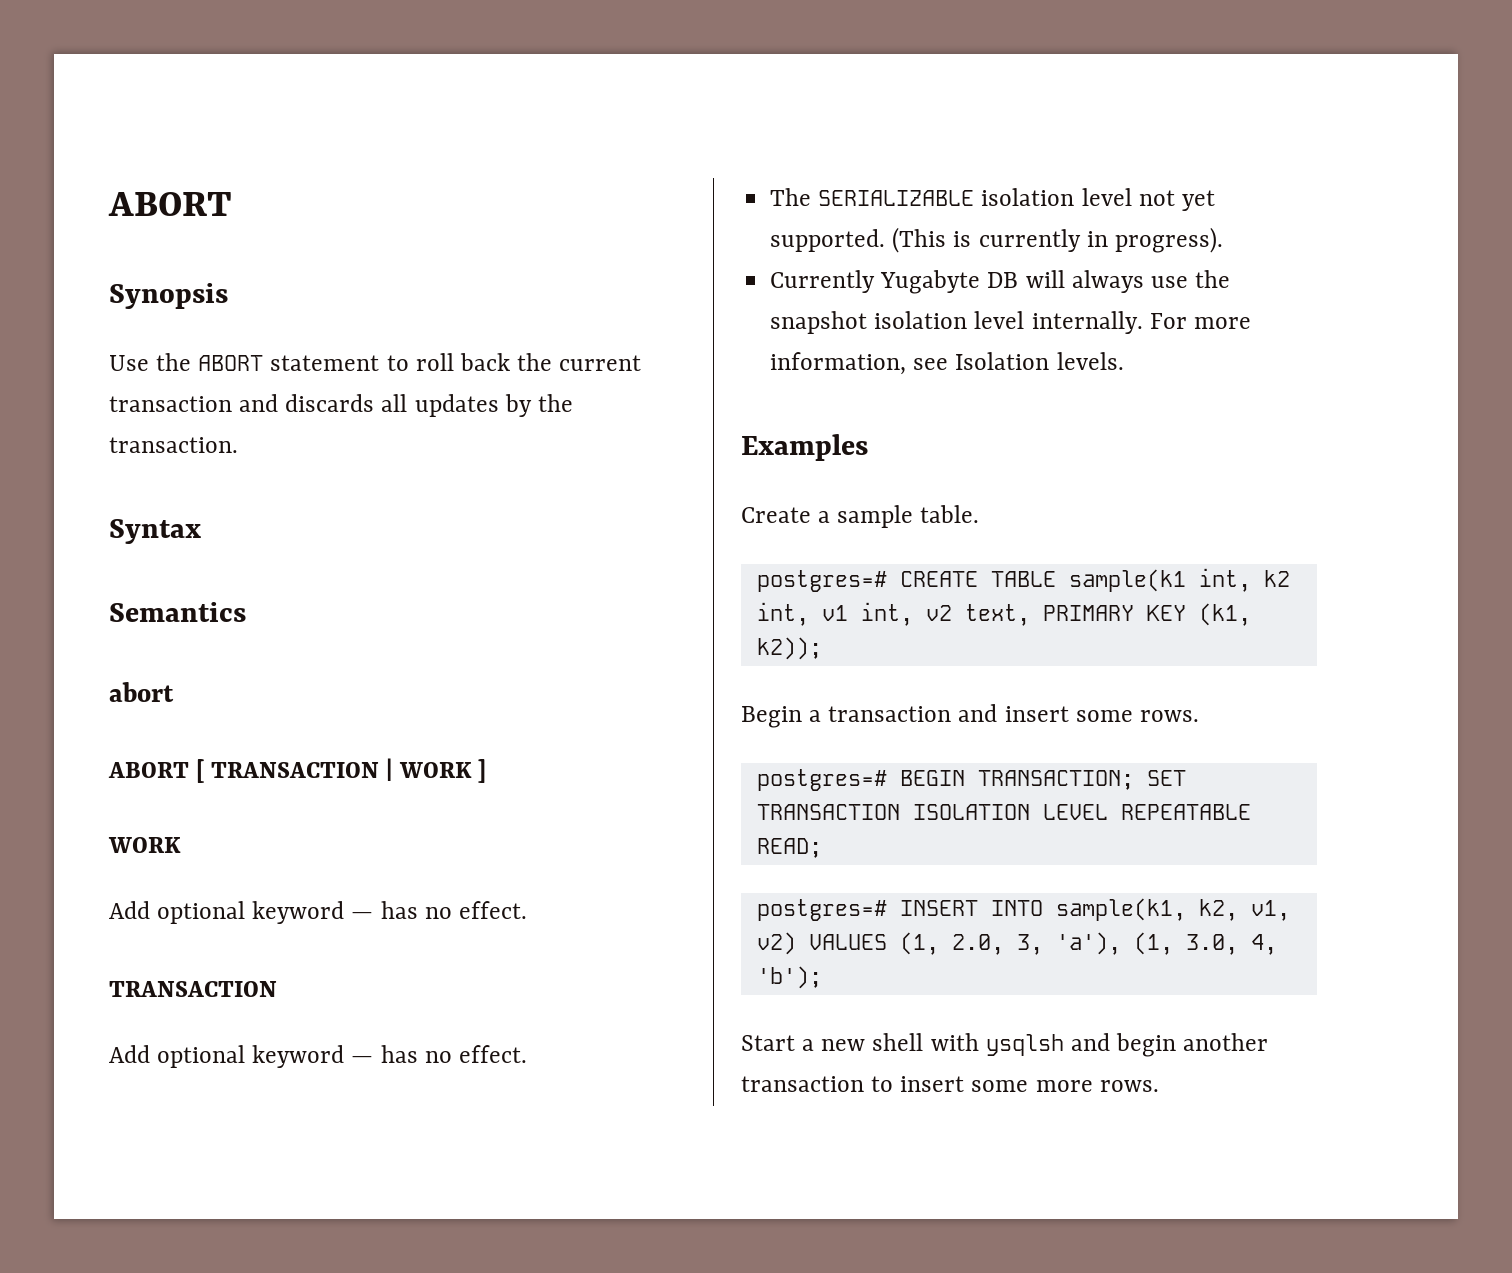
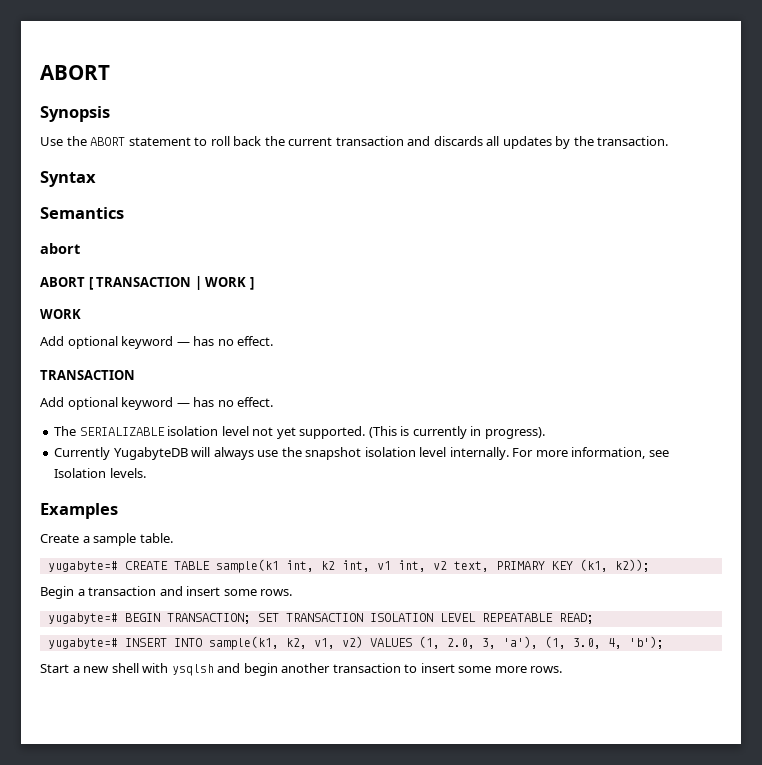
[880,270,1019,294] Yugabyte DB -> [113,447,188,460] YugabyteDB
[756,570,887,592] postgres=# -> [47,561,118,572] yugabyte=#
[756,769,887,791] postgres=# -> [47,613,118,624] yugabyte=#
[756,899,887,921] postgres=# -> [47,638,118,649] yugabyte=#

